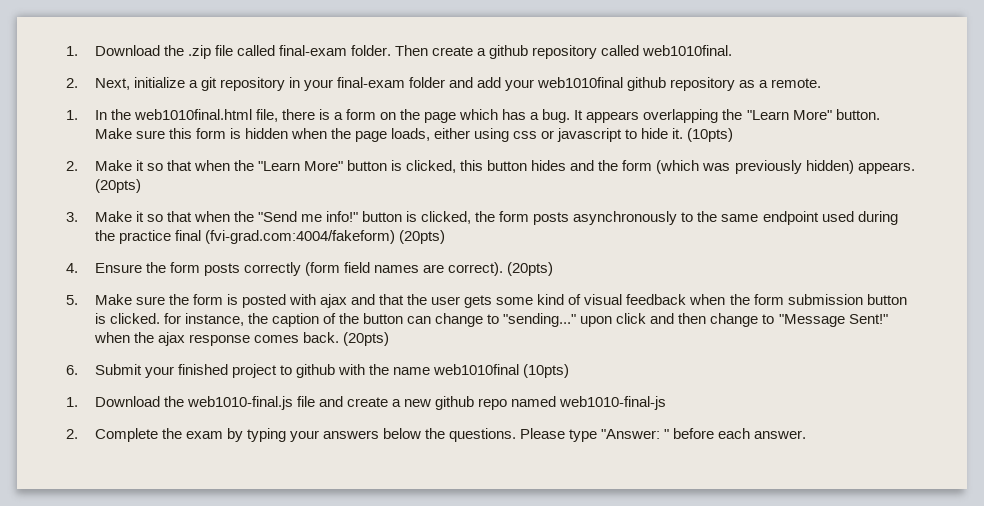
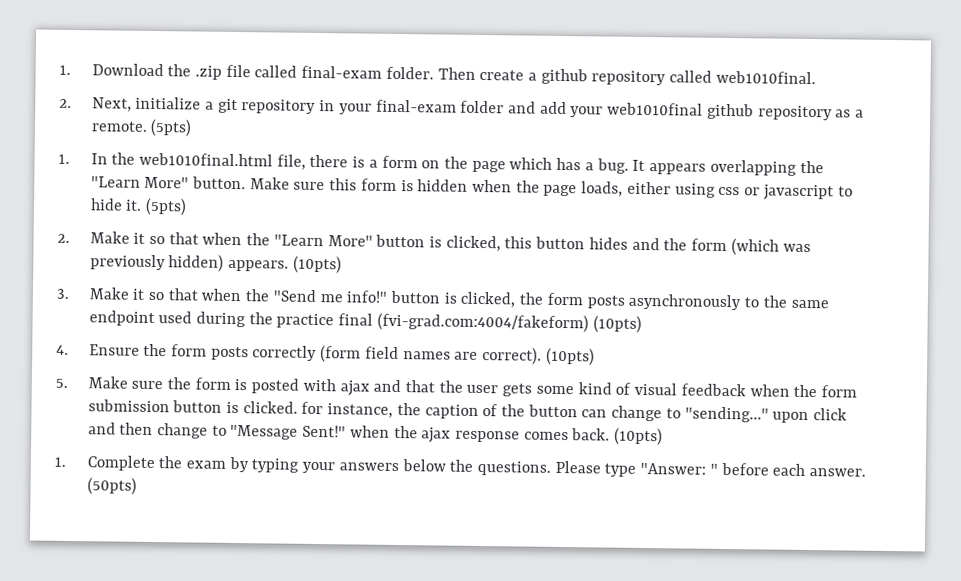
(822, 83) none -> [150,118,193,137] (5pts)
[687,128,734,142] (10pts) -> [144,197,187,216] (5pts)
[94,179,141,193] (20pts) -> [292,255,342,274] (10pts)
[398,230,445,244] (20pts) -> [592,315,642,333] (10pts)
[507,262,554,276] (20pts) -> [545,347,595,366] (10pts)
[342,332,389,346] [66,364,570,378] [66,396,667,410] [66,429,78,439] (20pts) // 6. Submit your finished project to github with the name web1010final (10pts) // 1. Download the web1010-final.js file and create a new github repo named web1010-final-js // 2. -> [614,427,664,446] [54,456,66,467] (10pts) // 1.
(807, 434) none -> [86,477,137,495] (50pts)

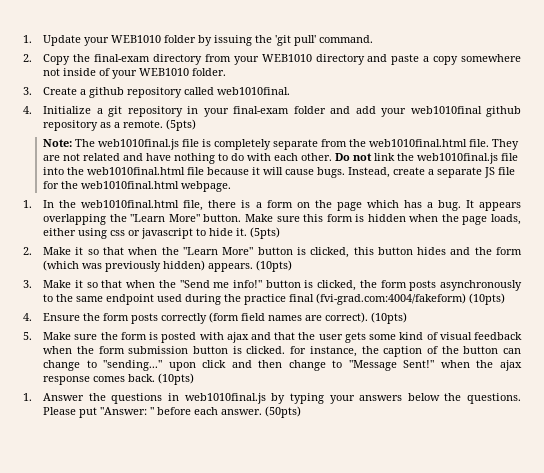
[59,63,383,80] 1. Download the .zip file called final-exam -> [23,35,374,46] [23,54,521,65] [43,68,190,79] 1. Update your WEB1010 folder by issuing the 'git pull' command. // 2. Copy the final-exam directory from your WEB1010 directory and paste a copy somewhere not inside of your WEB1010
[437,67,525,81] Then create -> [23,87,78,95] // 3. Create
[59,96,202,112] 2. Next, initialize -> [23,106,92,114] 4. Initialize
(193, 127) none -> [43,139,520,150] [43,153,519,164] [43,167,516,178] [43,181,232,192] // Note: The web1010final.js file is completely separate from the web1010final.html file. They are not related and have nothing to do with each other. Do not link the web1010final.js file into the web1010final.html file because it will cause bugs. Instead, create a separate JS file for the web1010final.html webpage.
[86,455,226,472] Complete the exam -> [43,393,266,404] Answer the questions in web1010final.js
[604,463,637,477] type -> [79,407,98,418] put

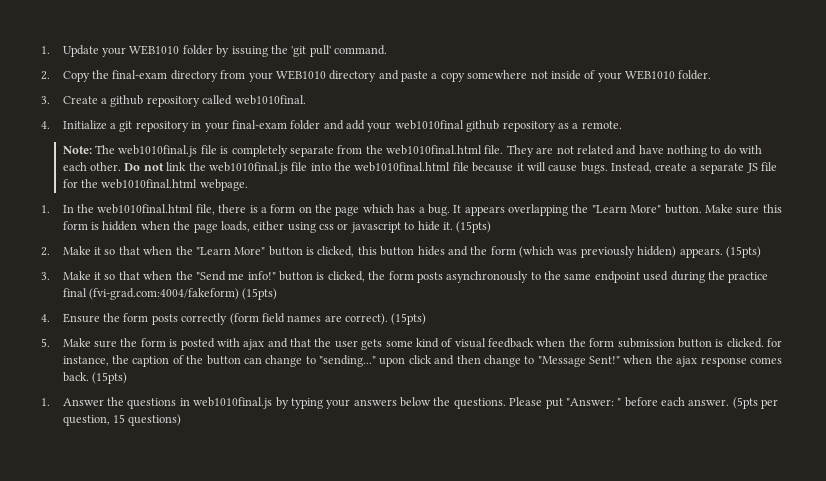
[166,119,197,131] (5pts) -> (622, 125) none
[250,227,281,239] (5pts) -> [456,221,492,233] (15pts)
[256,260,293,272] (10pts) -> [725,246,761,258] (15pts)
[469,293,506,305] (10pts) -> [242,288,278,300] (15pts)
[371,312,408,324] (10pts) -> [391,313,427,325] (15pts)
[158,373,195,385] (10pts) -> [92,372,128,384] (15pts)
[265,406,302,418] (50pts) -> [732,397,779,409] [62,414,182,426] (5pts per question, 15 questions)

